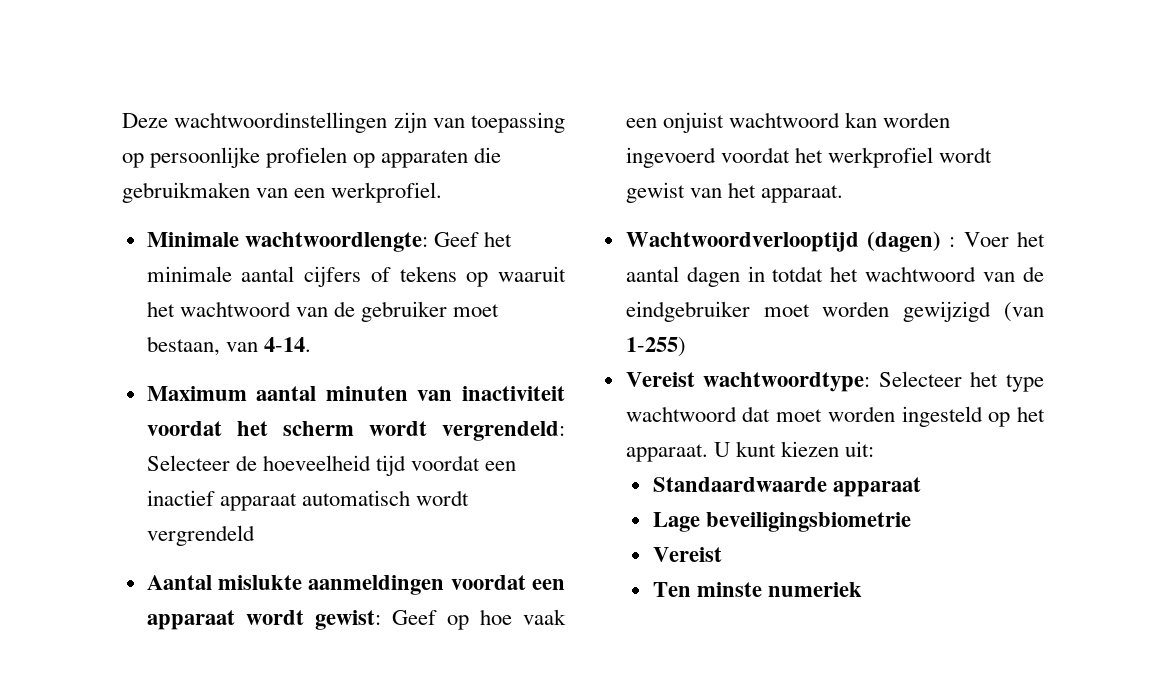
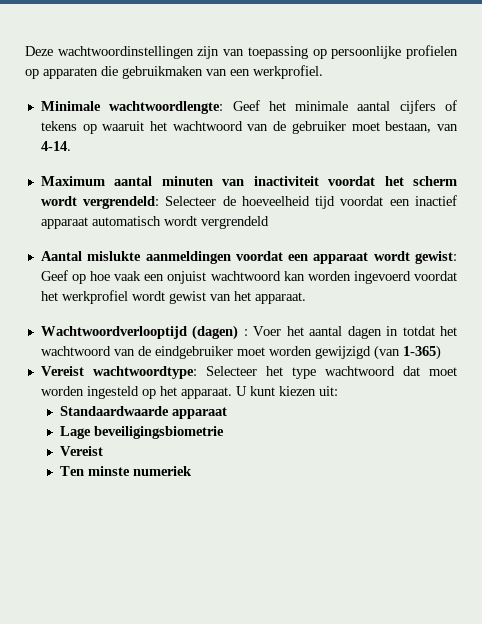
[625,337,686,357] 1-255) -> [402,345,441,360] 1-365)

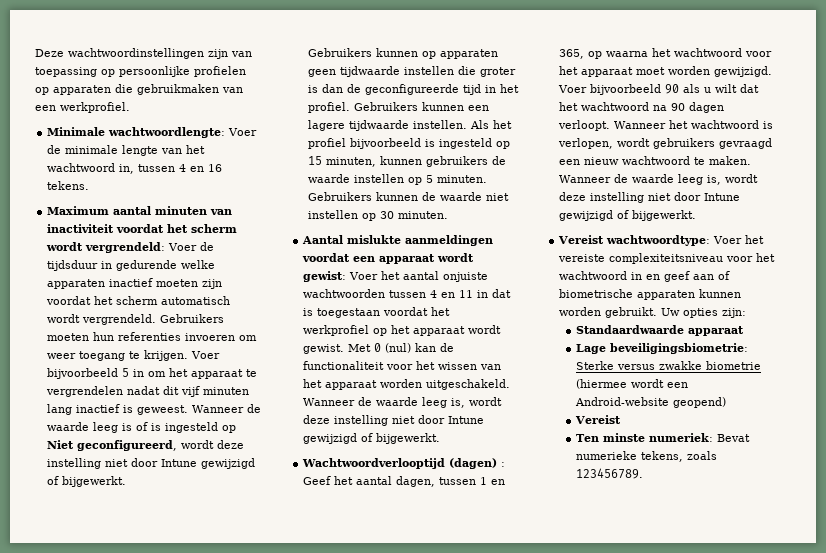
[232,100,457,114] [40,121,458,134] [40,141,71,151] Geef het minimale aantal cijfers of tekens op waaruit het wachtwoord van de gebruiker moet bestaan, van 4-14. -> [228,128,258,136] [47,145,206,156] [47,163,223,174] [47,181,90,190] Voer de minimale lengte van het wachtwoord in, tussen 4 en 16 tekens.
[165,195,458,209] [40,216,269,229] Selecteer de hoeveelheid tijd voordat een inactief apparaat automatisch wordt vergrendeld -> [168,242,215,251] [47,260,216,271] [47,278,223,289] [46,296,231,305] [47,314,225,325] [47,332,258,341] [47,350,221,361] [47,368,258,379] [46,386,250,397] [47,404,262,415] [47,422,237,433] [47,440,245,451] [47,458,256,469] [47,476,127,487] [307,48,498,59] [307,66,516,77] [307,84,519,95] [307,102,489,113] [307,120,512,131] [307,138,510,149] [307,156,506,167] [307,174,487,185] [307,192,509,201] [307,210,448,221] Voer de tijdsduur in gedurende welke apparaten inactief moeten zijn voordat het scherm automatisch wordt vergrendeld. Gebruikers moeten hun referenties invoeren om weer toegang te krijgen. Voer bijvoorbeeld 5 in om het apparaat te vergrendelen nadat dit vijf minuten lang inactief is geweest. Wanneer de waarde leeg is of is ingesteld op Niet geconfigureerd, wordt deze instelling niet door Intune gewijzigd of bijgewerkt. // Gebruikers kunnen op apparaten geen tijdwaarde instellen die groter is dan de geconfigureerde tijd in het profiel. Gebruikers kunnen een lagere tijdwaarde instellen. Als het profiel bijvoorbeeld is ingesteld op 15 minuten, kunnen gebruikers de waarde instellen op 5 minuten. Gebruikers kunnen de waarde niet instellen op 30 minuten.
[40,270,458,284] [40,290,306,304] Geef op hoe vaak een onjuist wachtwoord kan worden ingevoerd voordat het werkprofiel wordt gewist van het apparaat. -> [349,271,489,282] [303,289,512,298] [303,307,451,318] [303,325,502,336] [303,343,455,354] [303,361,502,370] [303,379,511,390] [303,397,503,408] [303,415,485,426] [303,433,441,444] Voer het aantal onjuiste wachtwoorden tussen 4 en 11 in dat is toegestaan voordat het werkprofiel op het apparaat wordt gewist. Met 0 (nul) kan de functionaliteit voor het wissen van het apparaat worden uitgeschakeld. Wanneer de waarde leeg is, wordt deze instelling niet door Intune gewijzigd of bijgewerkt.
[253,326,457,339] [40,345,441,360] [40,366,458,379] [40,386,338,399] [60,406,228,419] [60,426,225,439] [60,446,104,456] [60,466,193,476] Voer het aantal dagen in totdat het wachtwoord van de eindgebruiker moet worden gewijzigd (van 1-365) // Vereist wachtwoordtype: Selecteer het type wachtwoord dat moet worden ingesteld op het apparaat. U kunt kiezen uit: // Standaardwaarde apparaat // Lage beveiligingsbiometrie // Vereist // Ten minste numeriek -> [303,476,506,487] [559,48,773,59] [559,66,773,77] [558,84,760,95] [559,102,725,113] [558,120,774,131] [558,138,773,149] [559,156,752,165] [559,174,759,185] [559,192,741,203] [559,210,697,221] [558,235,765,246] [558,253,776,264] [559,271,731,282] [559,289,742,300] [559,307,747,318] [575,325,744,336] [575,343,748,354] [575,361,761,370] [575,379,688,389] [574,397,726,408] [574,415,621,424] [575,433,750,442] [575,451,717,462] [575,468,643,479] Geef het aantal dagen, tussen 1 en 365, op waarna het wachtwoord voor het apparaat moet worden gewijzigd. Voer bijvoorbeeld 90 als u wilt dat het wachtwoord na 90 dagen verloopt. Wanneer het wachtwoord is verlopen, wordt gebruikers gevraagd een nieuw wachtwoord te maken. Wanneer de waarde leeg is, wordt deze instelling niet door Intune gewijzigd of bijgewerkt. // Vereist wachtwoordtype: Voer het vereiste complexiteitsniveau voor het wachtwoord in en geef aan of biometrische apparaten kunnen worden gebruikt. Uw opties zijn: // Standaardwaarde apparaat // Lage beveiligingsbiometrie: Sterke versus zwakke biometrie (hiermee wordt een Android-website geopend) // Vereist // Ten minste numeriek: Bevat numerieke tekens, zoals 123456789.

